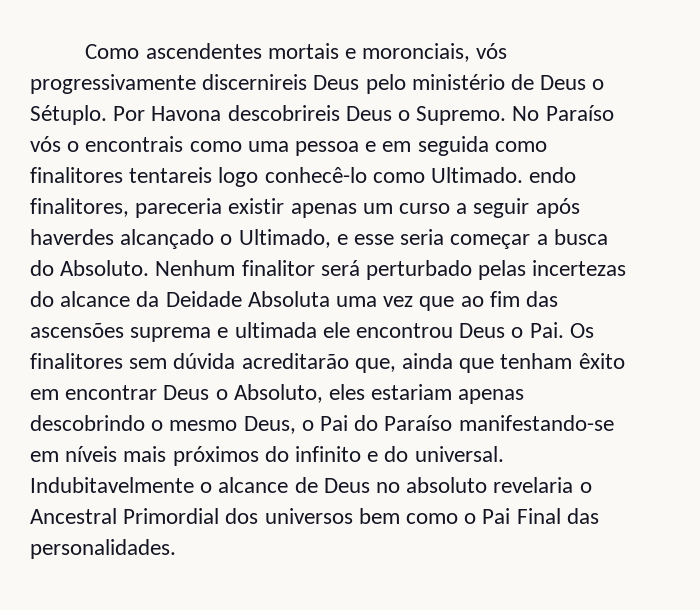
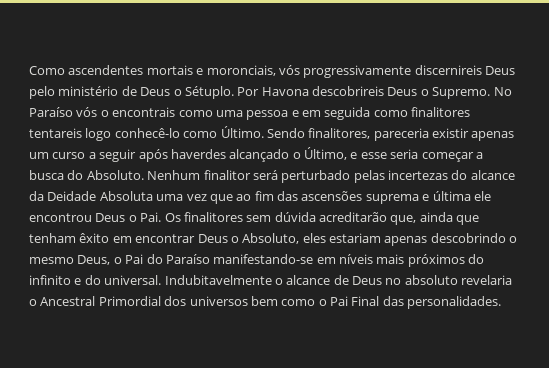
[431,167,577,183] Ultimado. endo -> [220,126,305,138] Último. Sendo
[238,229,331,248] Ultimado, -> [304,147,347,160] Último,
[234,322,317,338] ultimada -> [432,191,471,201] última

